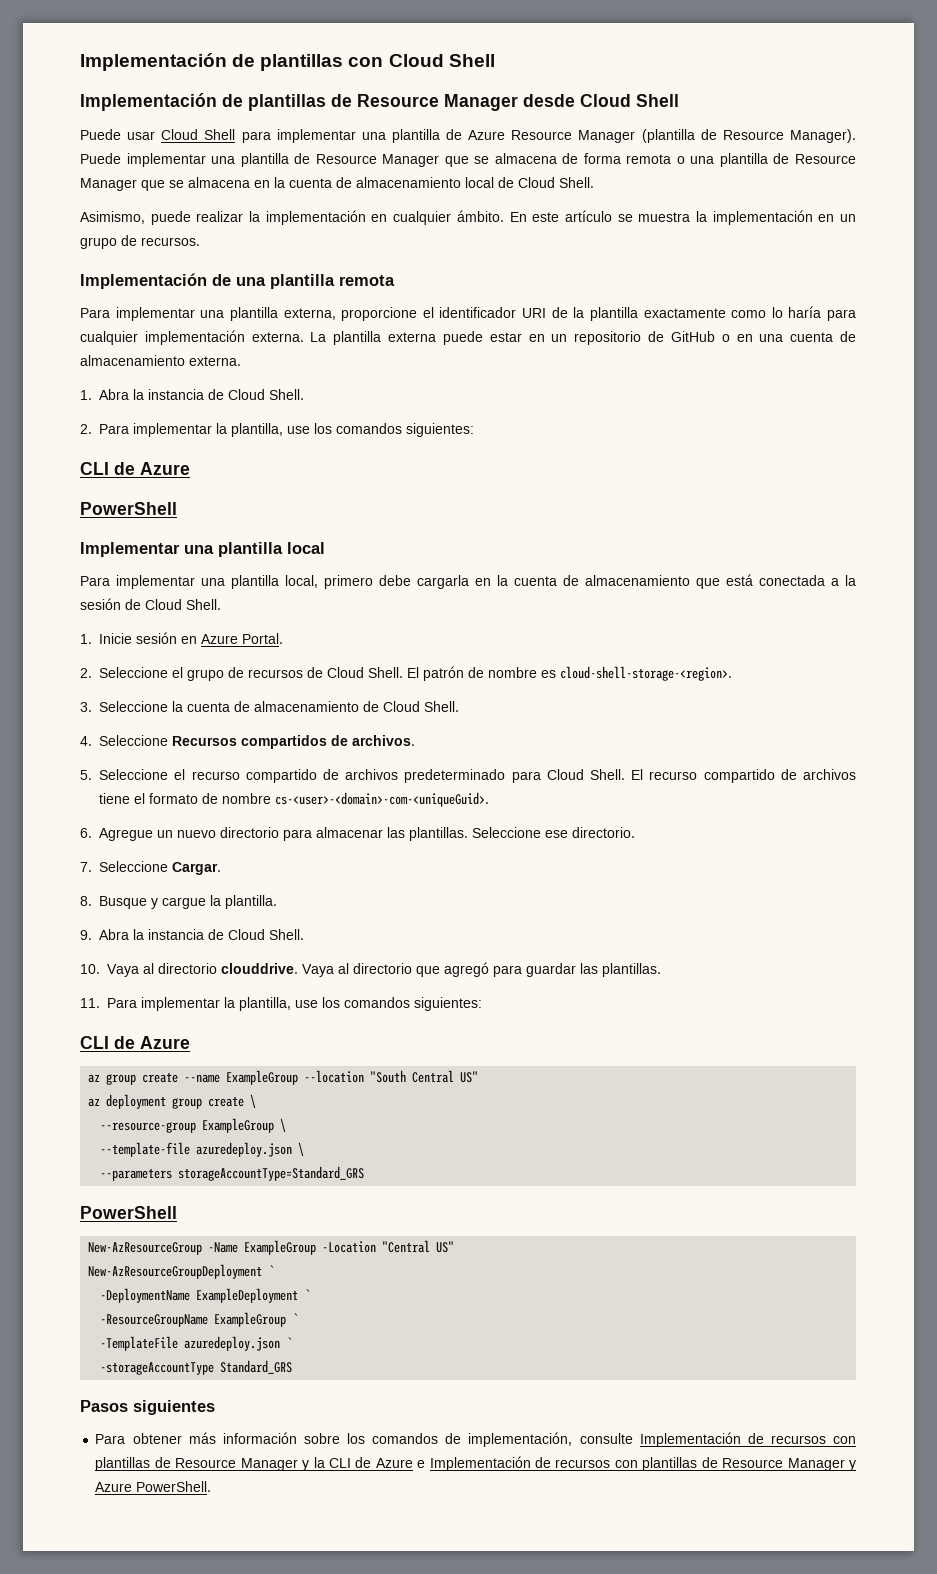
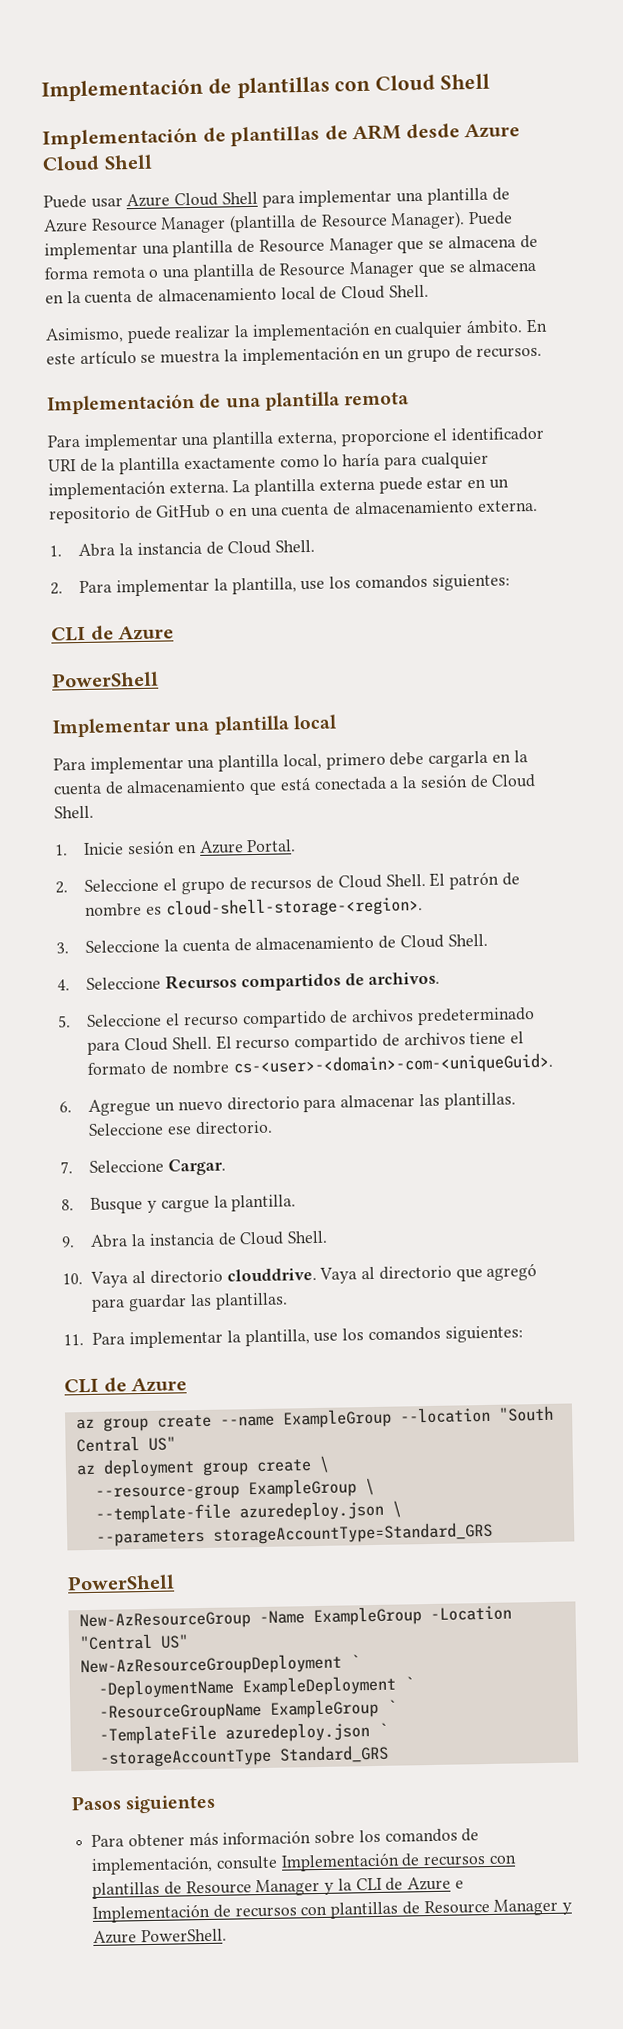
[357,94,575,111] Resource Manager desde -> [352,123,521,141] ARM desde Azure
(156, 135) none -> [126,193,171,208] Azure

